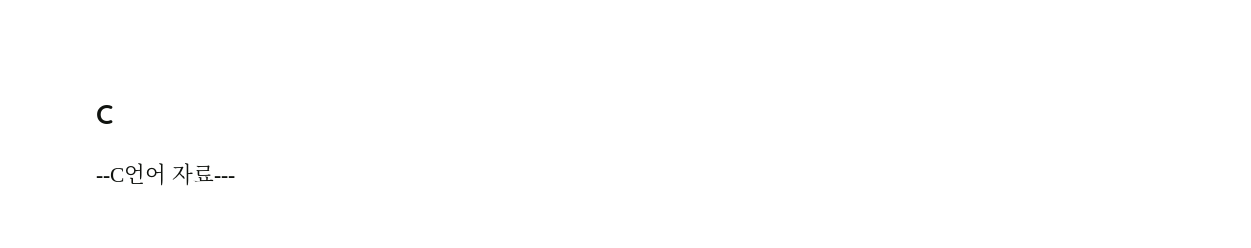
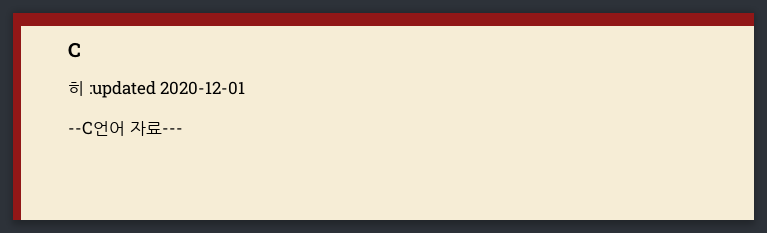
(113, 114) none -> [68,81,246,98] // 히 :updated 2020-12-01

